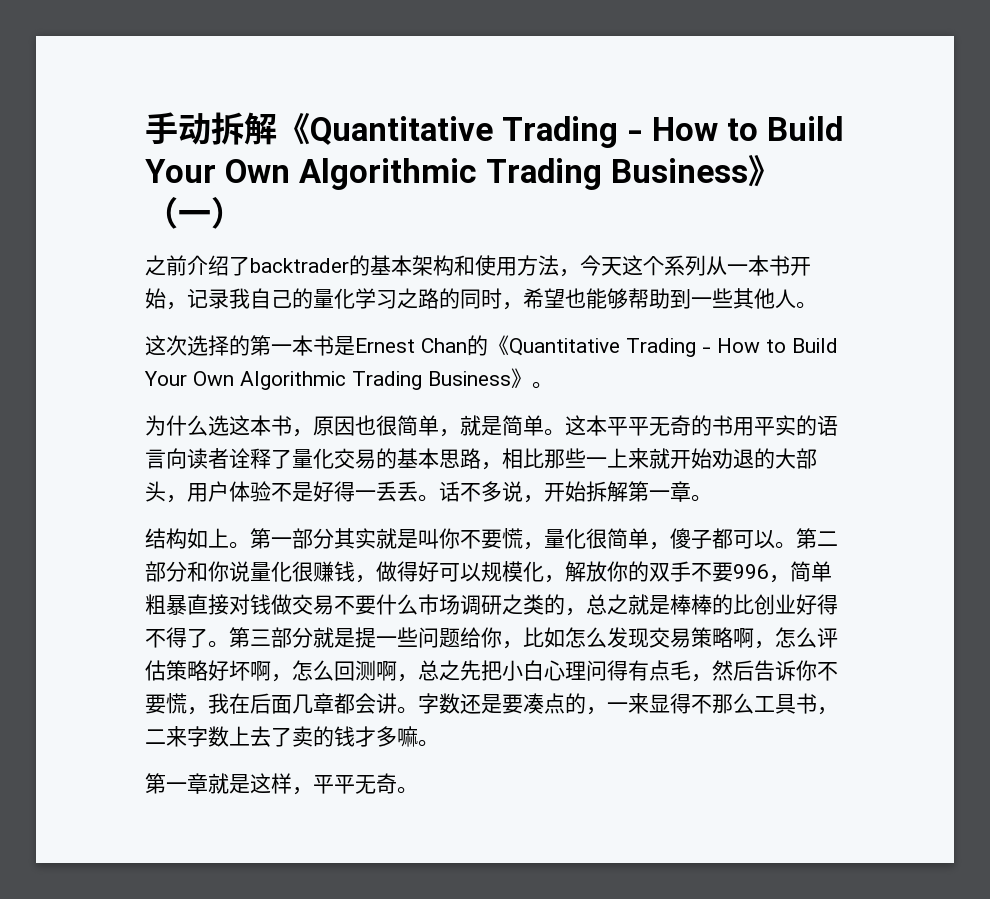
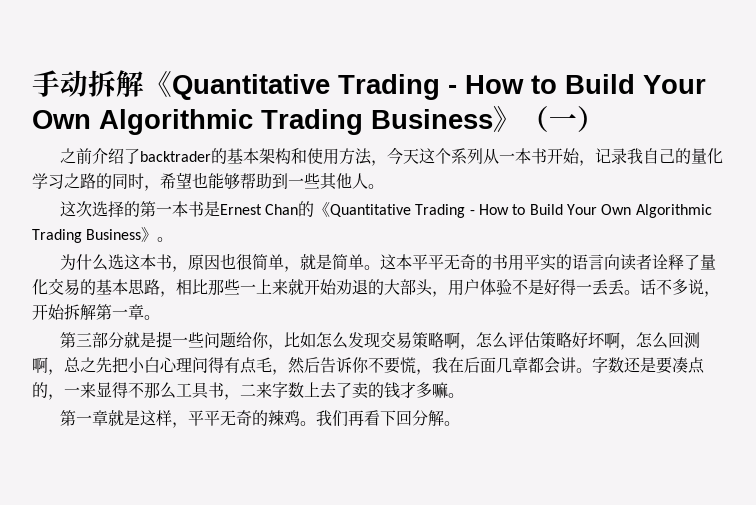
[145,528,838,550] [145,561,832,583] [145,594,838,616] [145,627,229,648] 结构如上。第一部分其实就是叫你不要慌，量化很简单，傻子都可以。第二部分和你说量化很赚钱，做得好可以规模化，解放你的双手不要996，简单粗暴直接对钱做交易不要什么市场调研之类的，总之就是棒棒的比创业好得不得了。 -> (160, 317) none
(397, 783) none -> [251,410,444,427] 的辣鸡。我们再看下回分解

